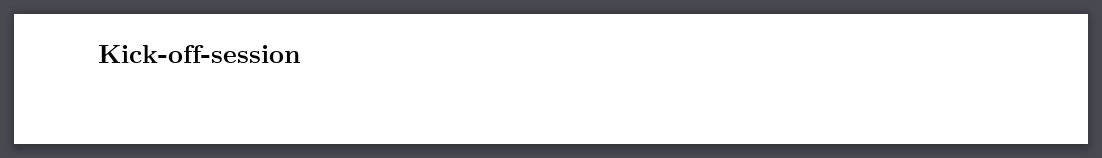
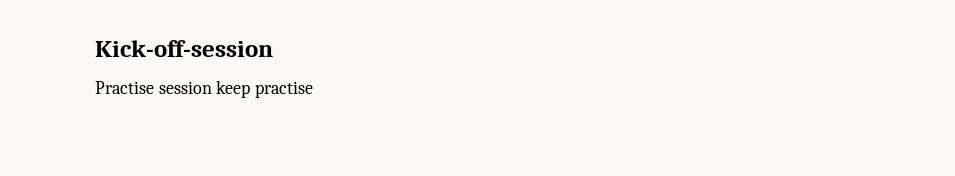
(301, 54) none -> [95,80,314,98] // Practise session keep practise

